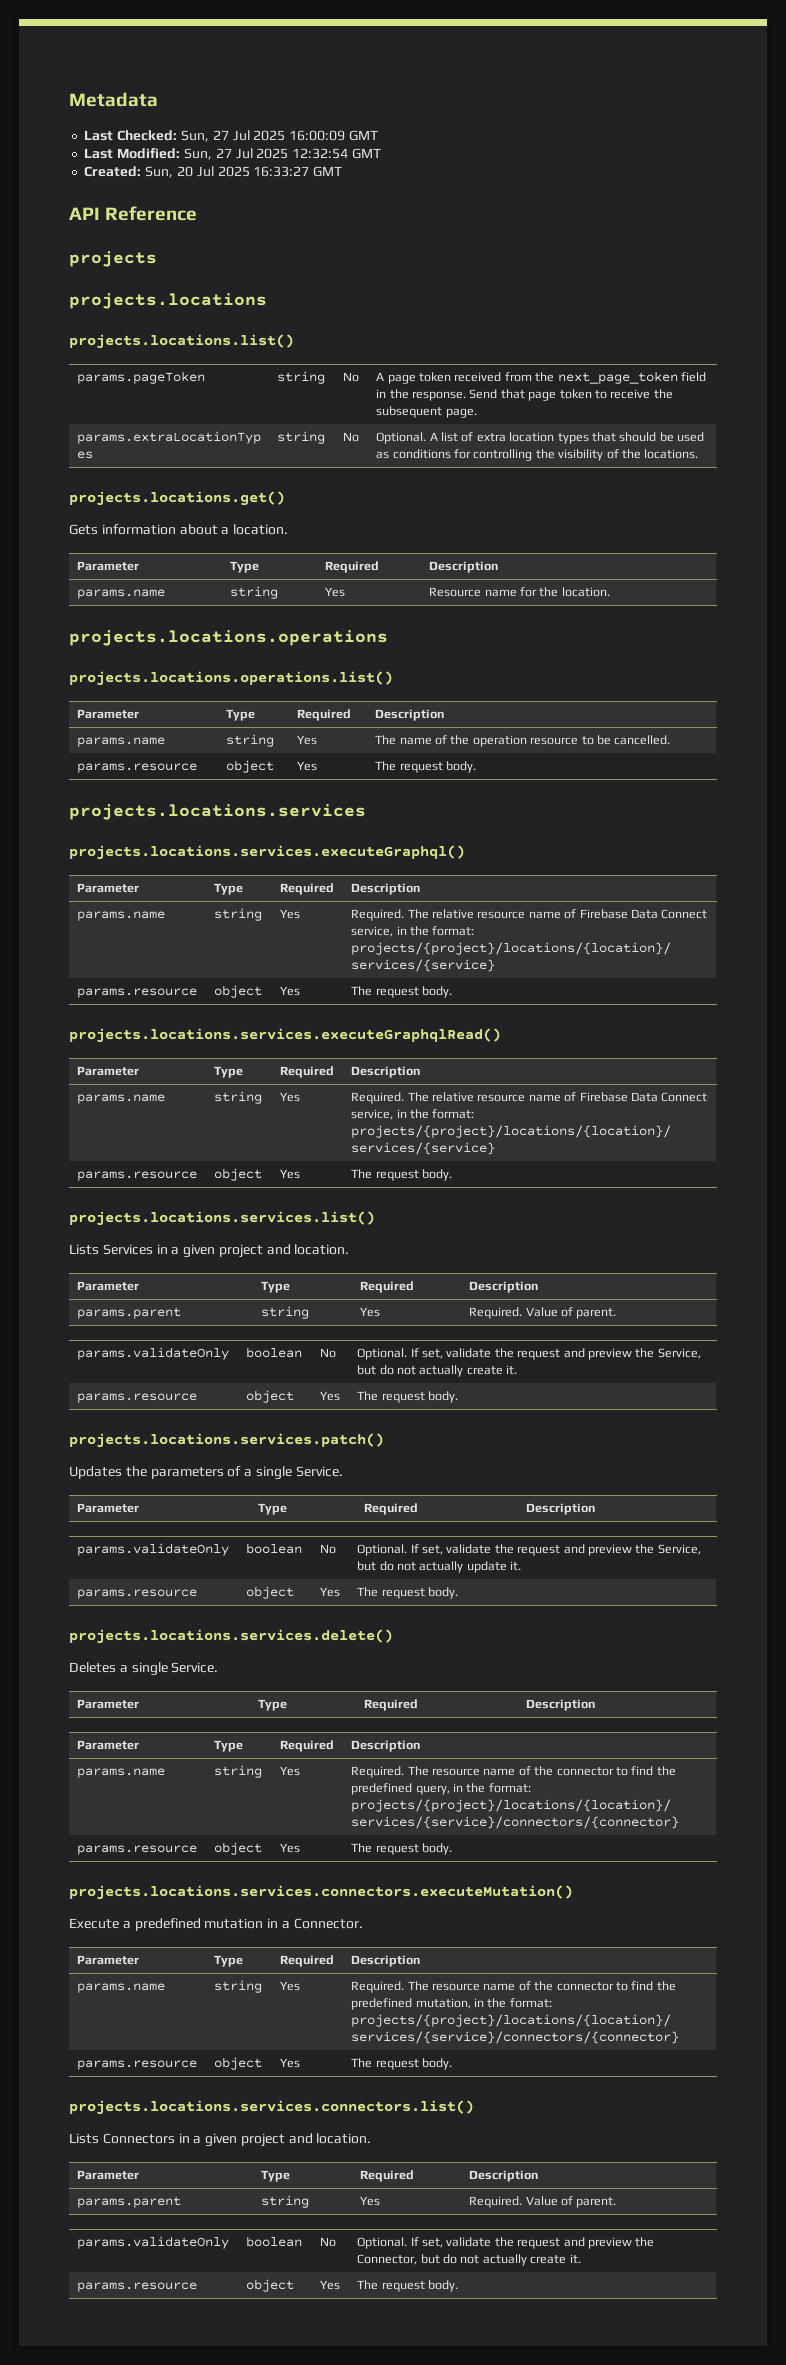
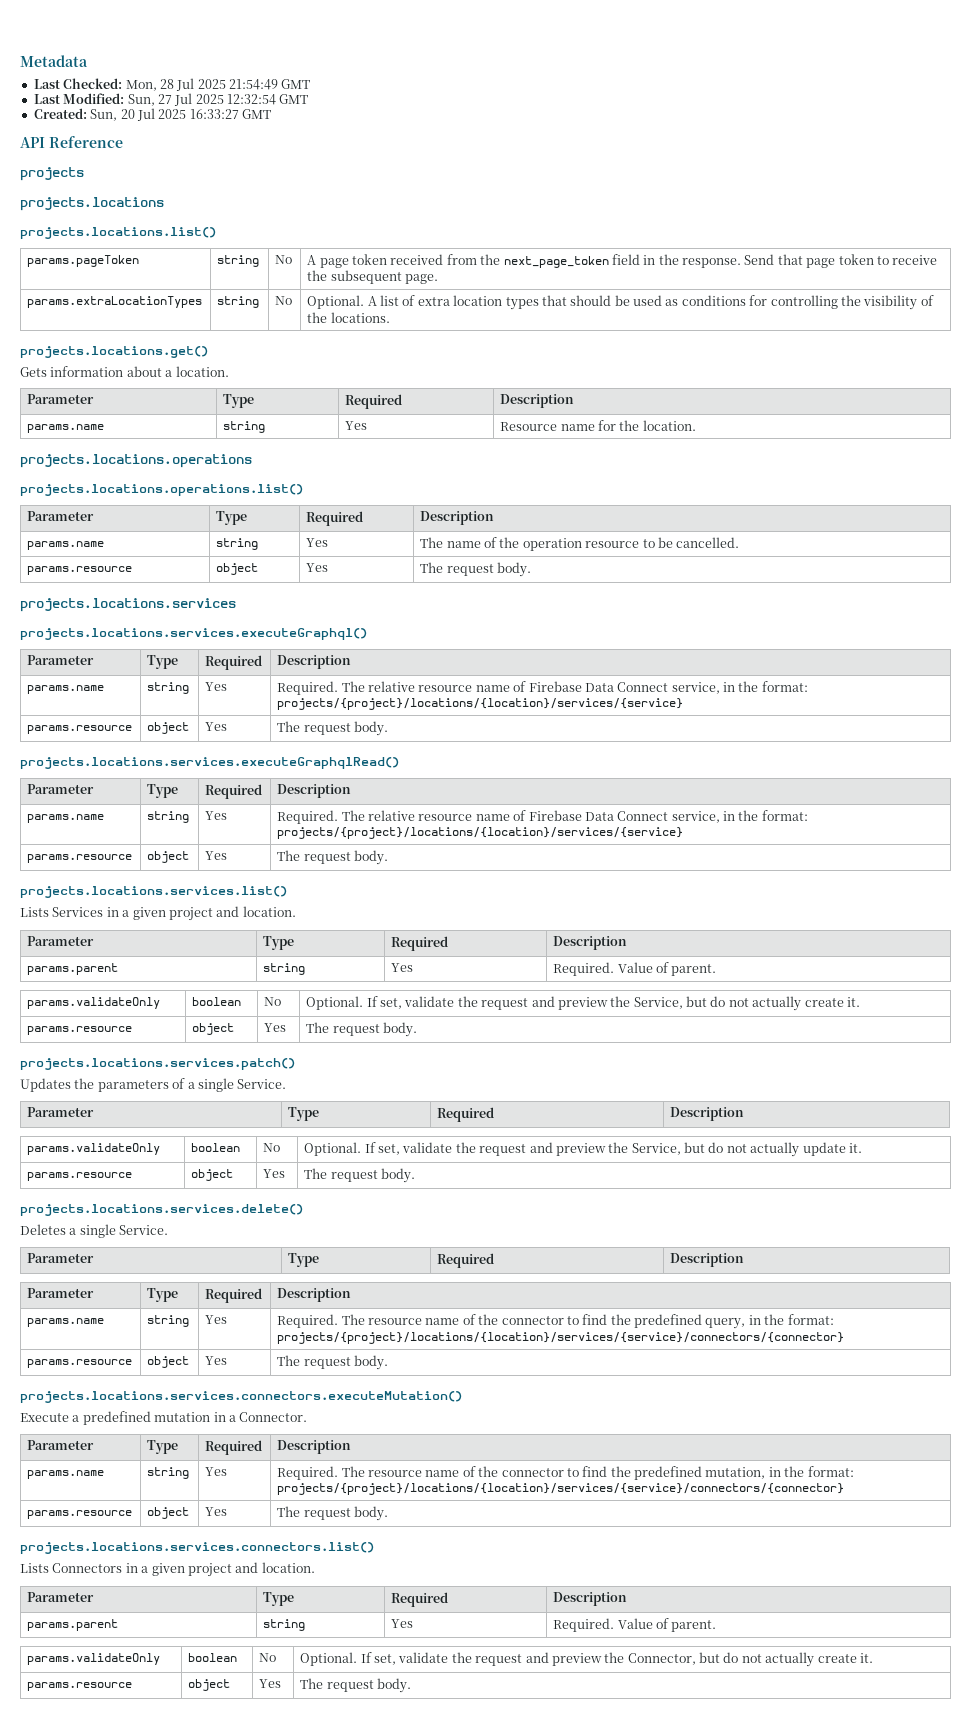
[180,130,346,142] Sun, 27 Jul 2025 16:00:09 -> [125,78,278,91] Mon, 28 Jul 2025 21:54:49

